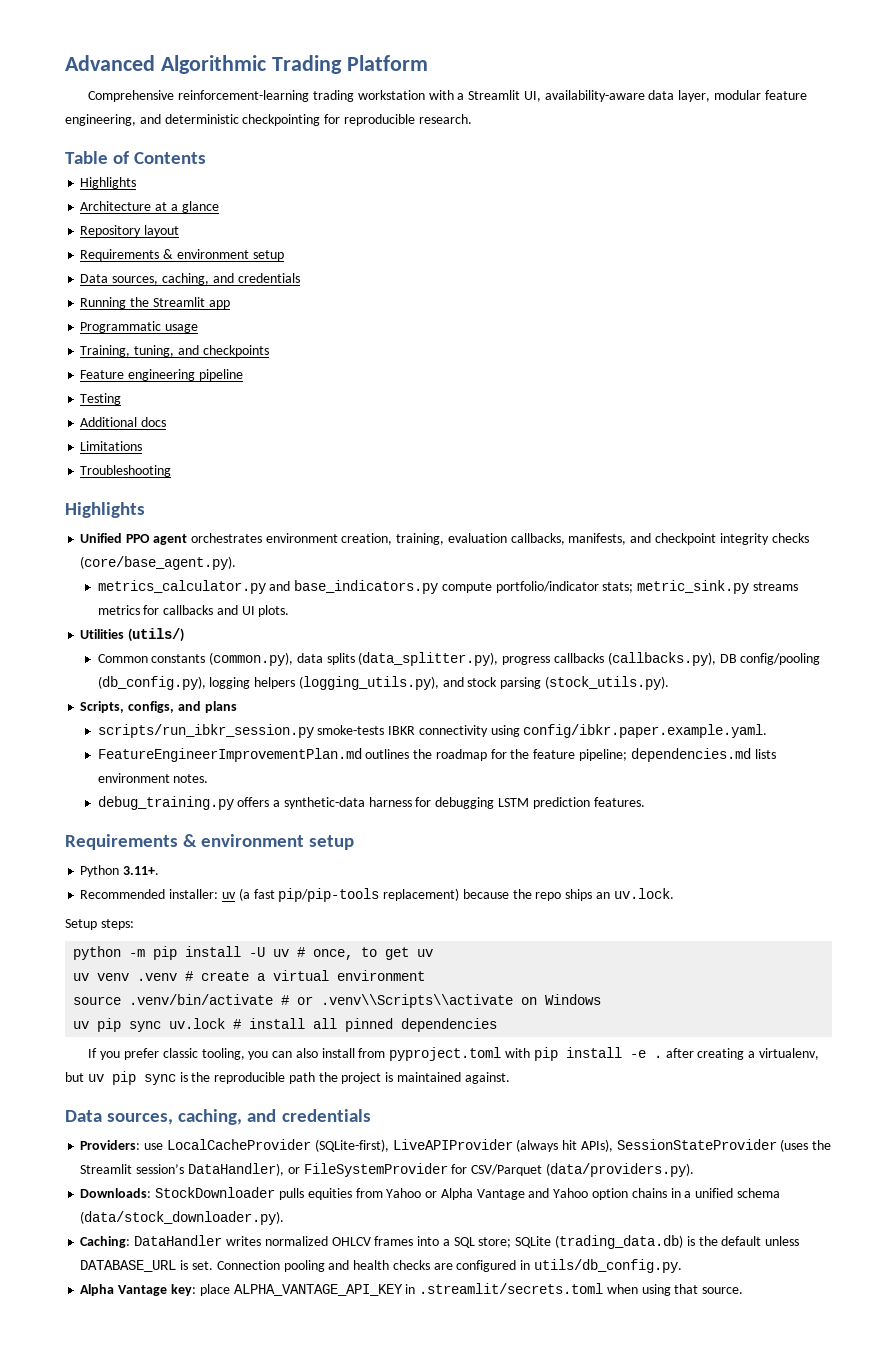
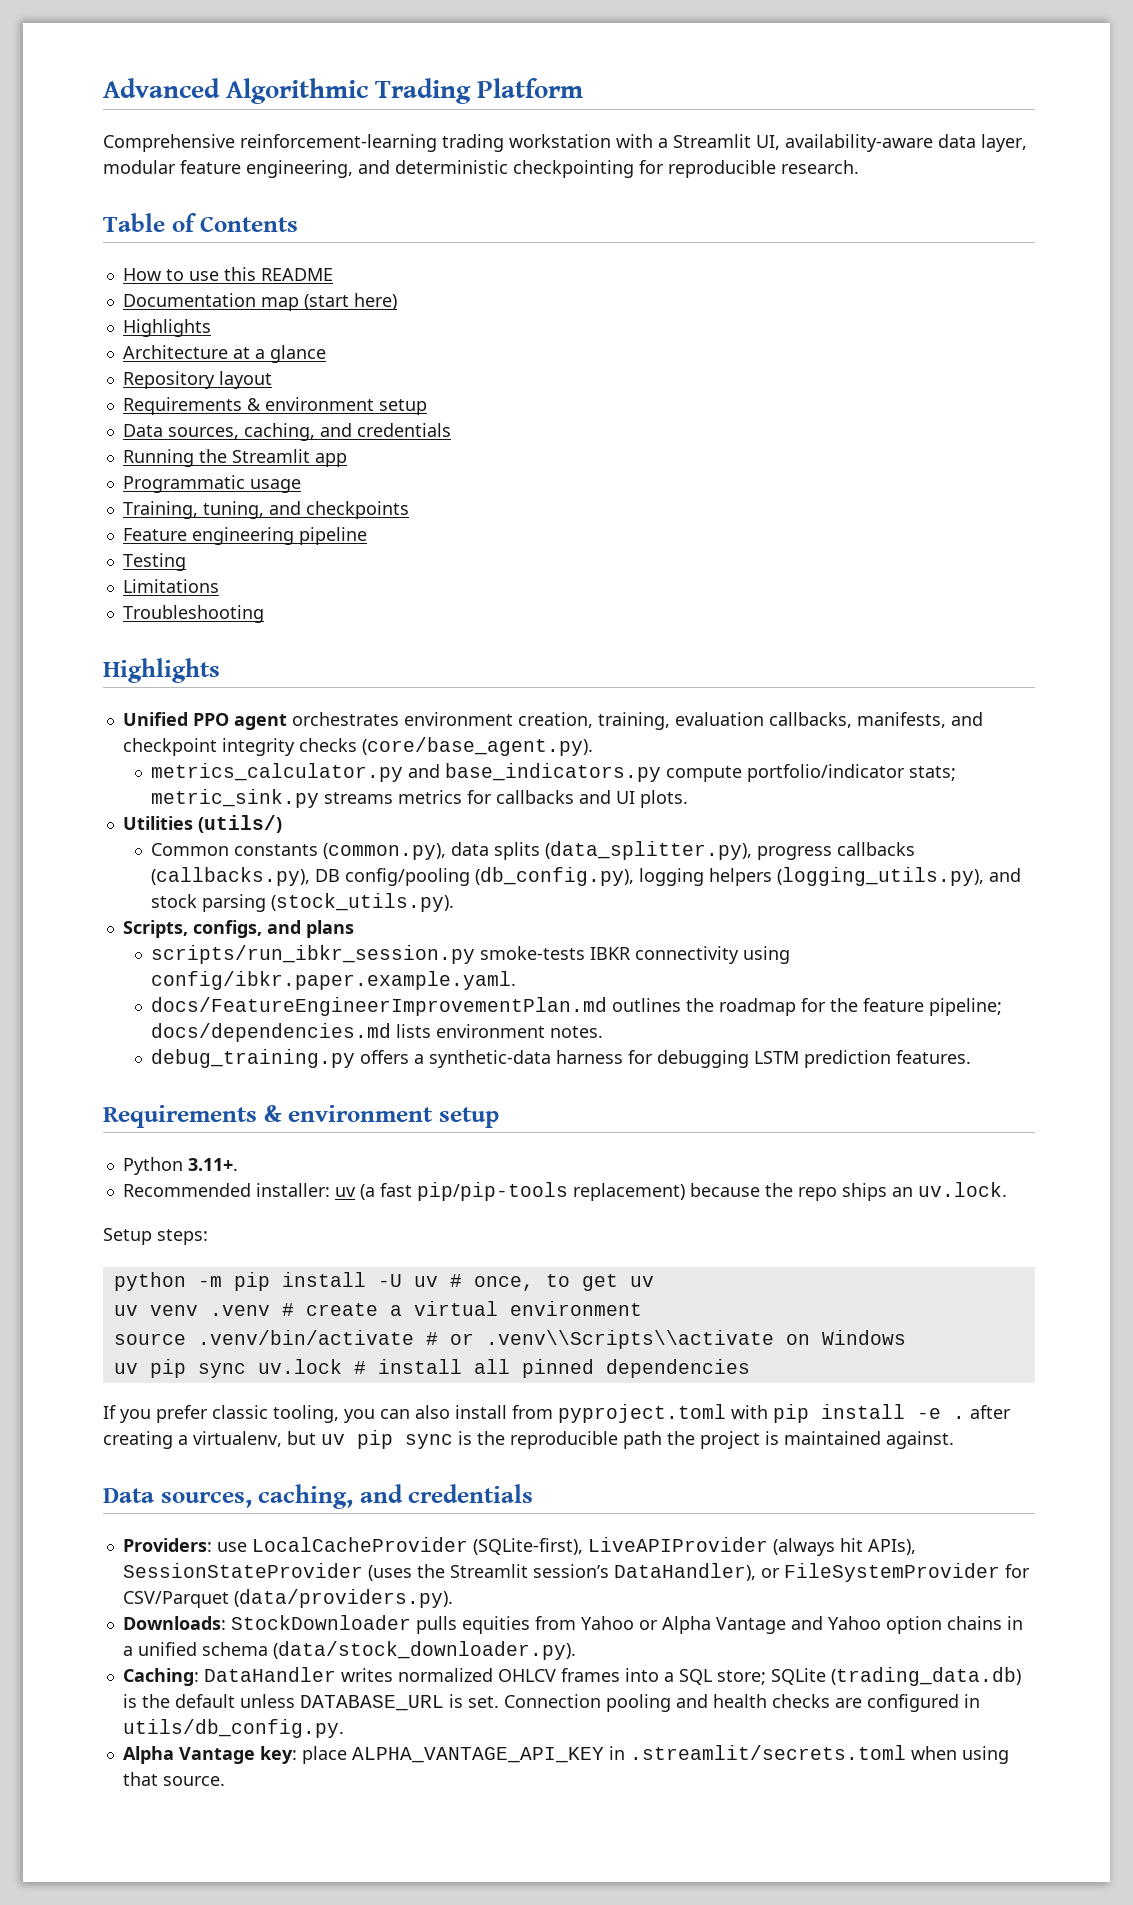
(207, 158) none -> [122,267,333,281] [122,293,397,311] // How to use this README // Documentation map (start here)
[80,417,167,427] // Additional docs -> (186, 562) none
[97,748,362,762] FeatureEngineerImprovementPlan.md -> [150,997,607,1016] docs/FeatureEngineerImprovementPlan.md
[630,748,751,762] dependencies.md -> [150,1023,391,1042] docs/dependencies.md

